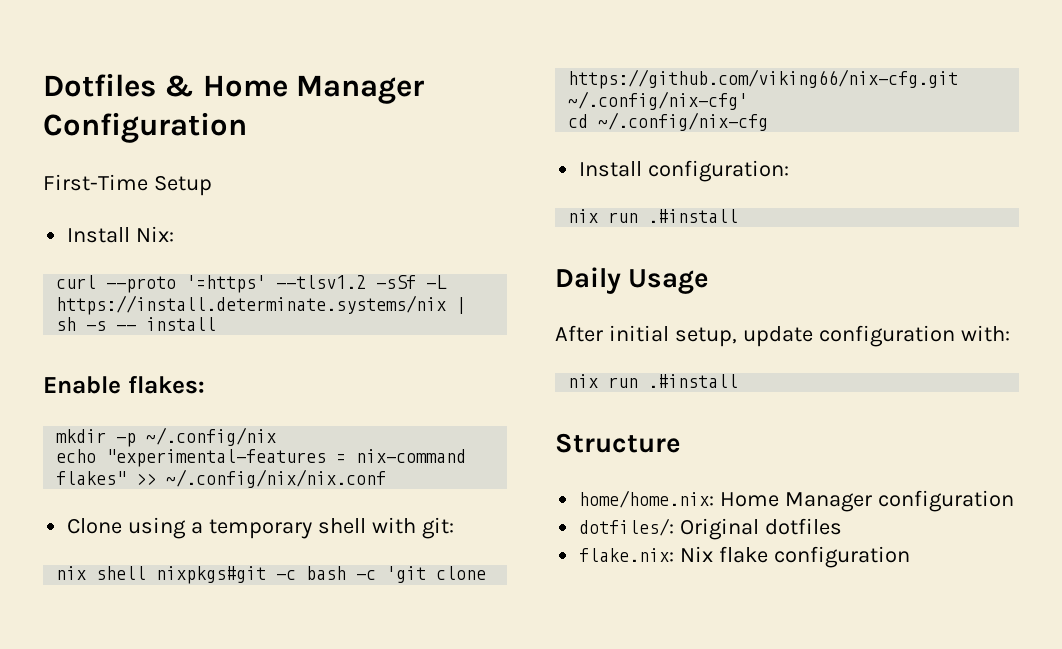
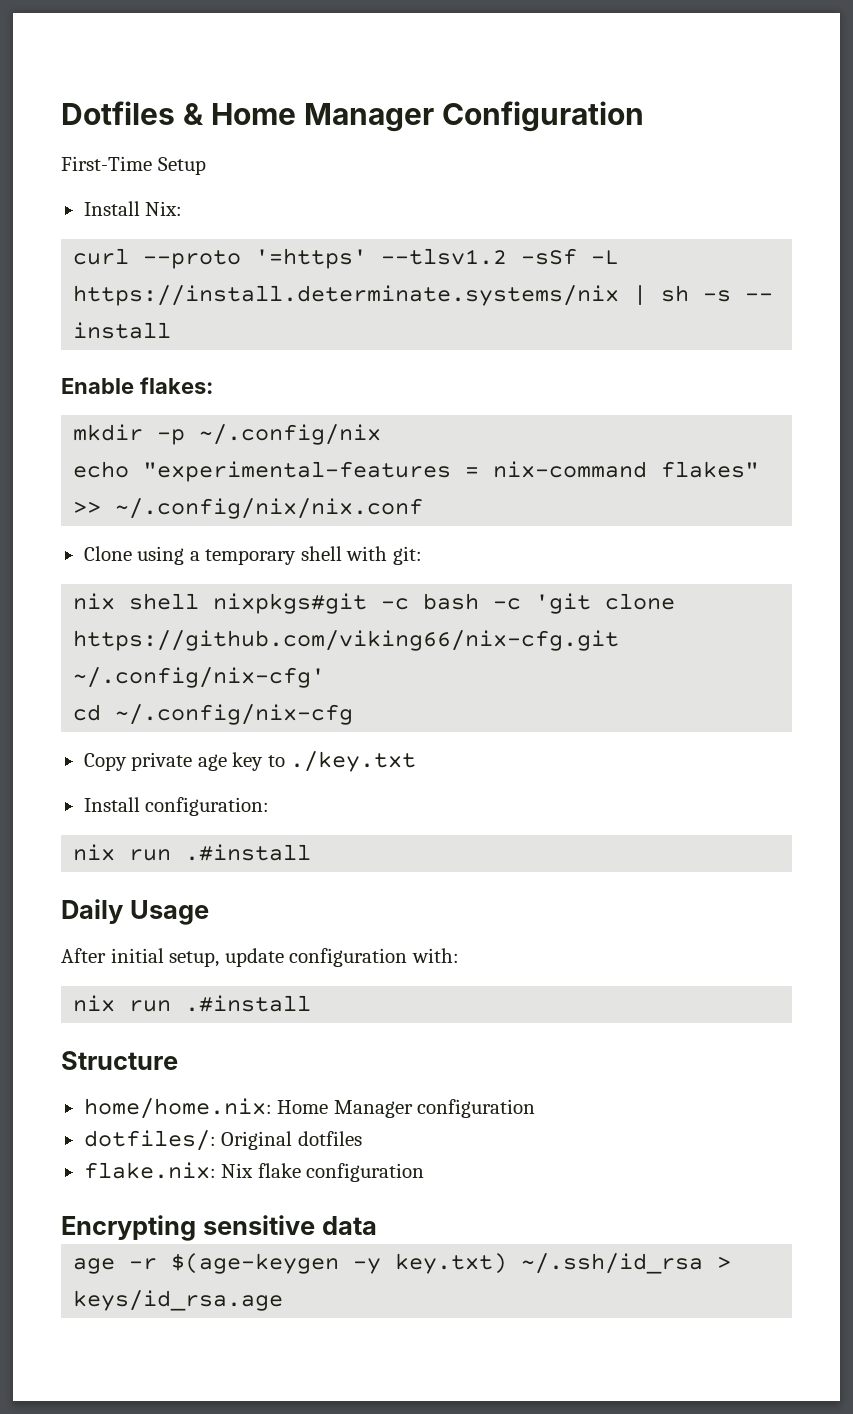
(769, 121) none -> [83,751,417,772] // Copy private age key to ./key.txt
(911, 557) none -> [61,1215,377,1241] [73,1253,732,1274] [73,1290,284,1311] // Encrypting sensitive data // age -r $(age-keygen -y key.txt) ~/.ssh/id_rsa > keys/id_rsa.age

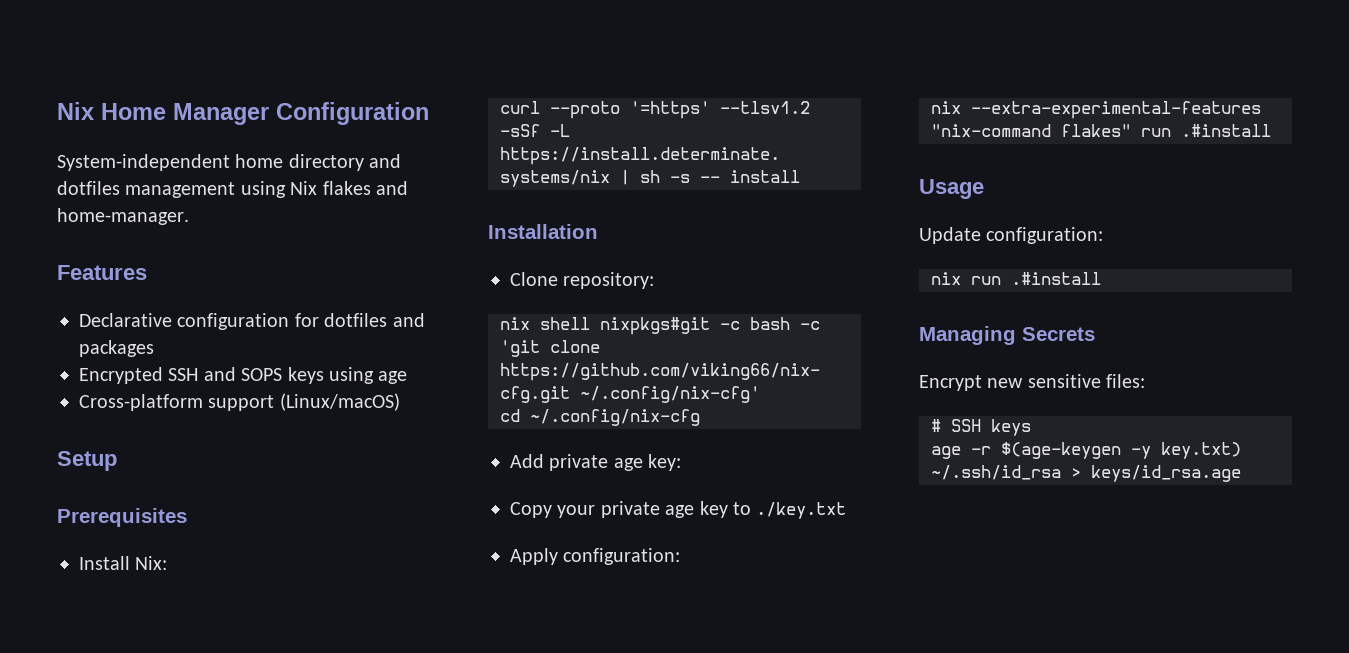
[61,101,205,125] Dotfiles & -> [57,102,94,120] Nix
[61,156,152,171] First-Time -> [57,154,402,171] [57,181,408,198] [57,208,189,225] [57,265,147,280] [79,313,425,330] [79,340,154,357] [79,367,408,384] [79,393,400,411] System-independent home directory and dotfiles management using Nix flakes and home-manager. // Features // Declarative configuration for dotfiles and packages // Encrypted SSH and SOPS keys using age // Cross-platform support (Linux/macOS) //
(206, 166) none -> [57,508,187,527] // Prerequisites
[61,377,213,394] [73,424,382,445] [73,461,760,482] [73,498,424,519] [83,546,422,565] Enable flakes: // mkdir -p ~/.config/nix // echo "experimental-features = nix-command flakes" >> ~/.config/nix/nix.conf // Clone using a temporary shell with git: -> [488,224,598,239] [510,272,655,289] Installation // Clone repository:
(354, 714) none -> [510,454,682,471] // Add private age key:
(127, 762) none -> [557,505,596,518] your
[83,797,270,816] [73,844,312,861] [61,899,209,925] [61,948,459,967] [73,995,312,1012] [61,1051,178,1070] [83,1098,536,1119] [83,1130,362,1151] [83,1162,425,1182] [61,1215,377,1241] Install configuration: // nix run .#install // Daily Usage // After initial setup, update configuration with: // nix run .#install // Structure // home/home.nix: Home Manager configuration // dotfiles/: Original dotfiles // flake.nix: Nix flake configuration // Encrypting sensitive data -> [510,548,681,565] [931,101,1261,119] [931,124,1271,137] [919,179,984,199] [919,227,1104,244] [931,272,1101,285] [919,326,1095,345] [919,374,1146,391] [931,419,1031,436] Apply configuration: // nix --extra-experimental-features "nix-command flakes" run .#install // Usage // Update configuration: // nix run .#install // Managing Secrets // Encrypt new sensitive files: // # SSH keys

